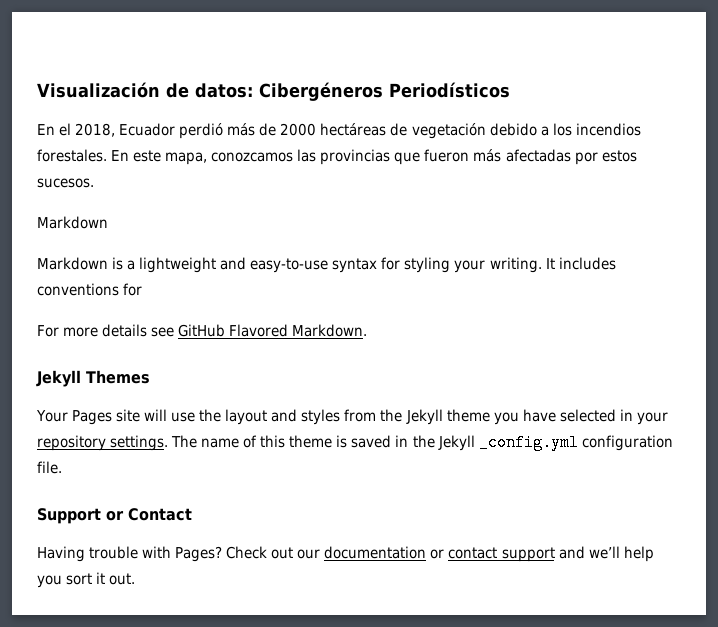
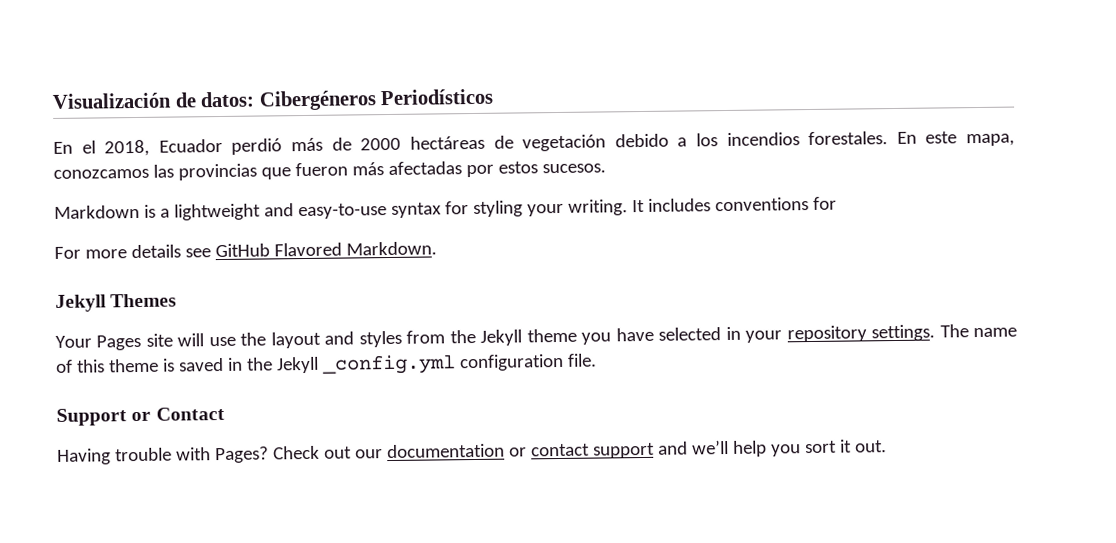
[37,257,108,270] // Markdown -> (140, 211) none

